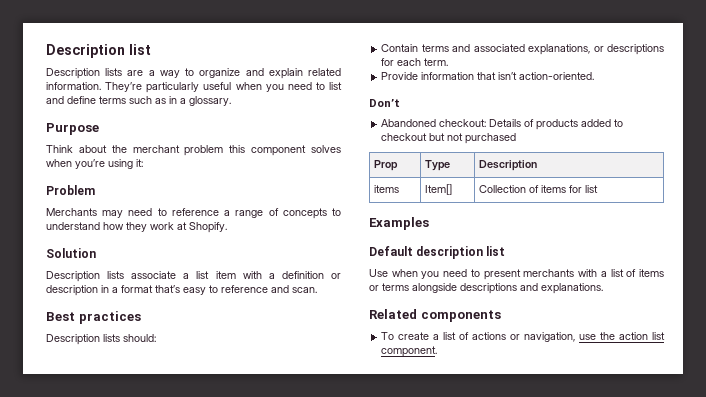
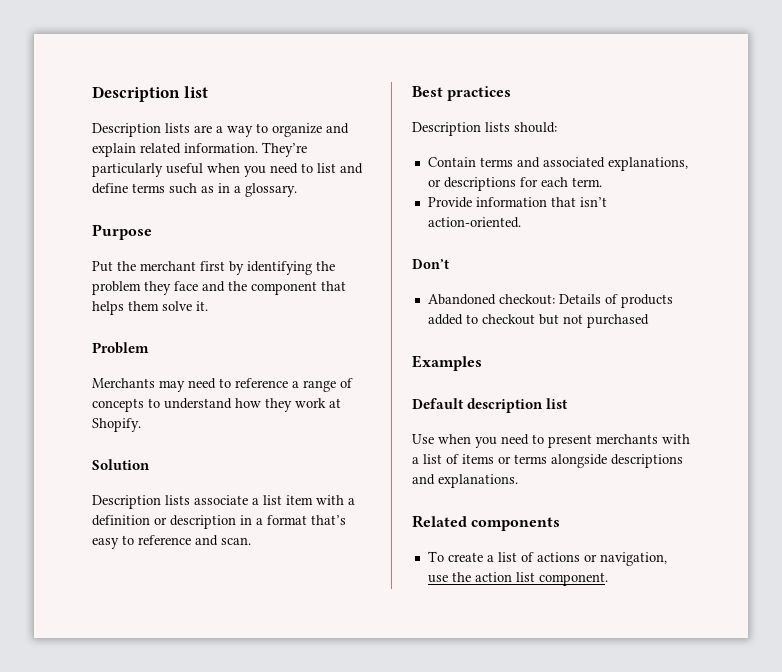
[46,145,341,156] [46,159,143,169] Think about the merchant problem this component solves when you’re using it: -> [92,261,335,275] [92,281,346,295] [92,301,208,315] Put the merchant first by identifying the problem they face and the component that helps them solve it.
[374,160,399,171] [425,160,451,171] [479,160,538,171] [374,185,400,193] [425,184,453,195] [479,185,599,193] // Prop | Type | Description // items | Item[] | Collection of items for list -> (649, 321) none

